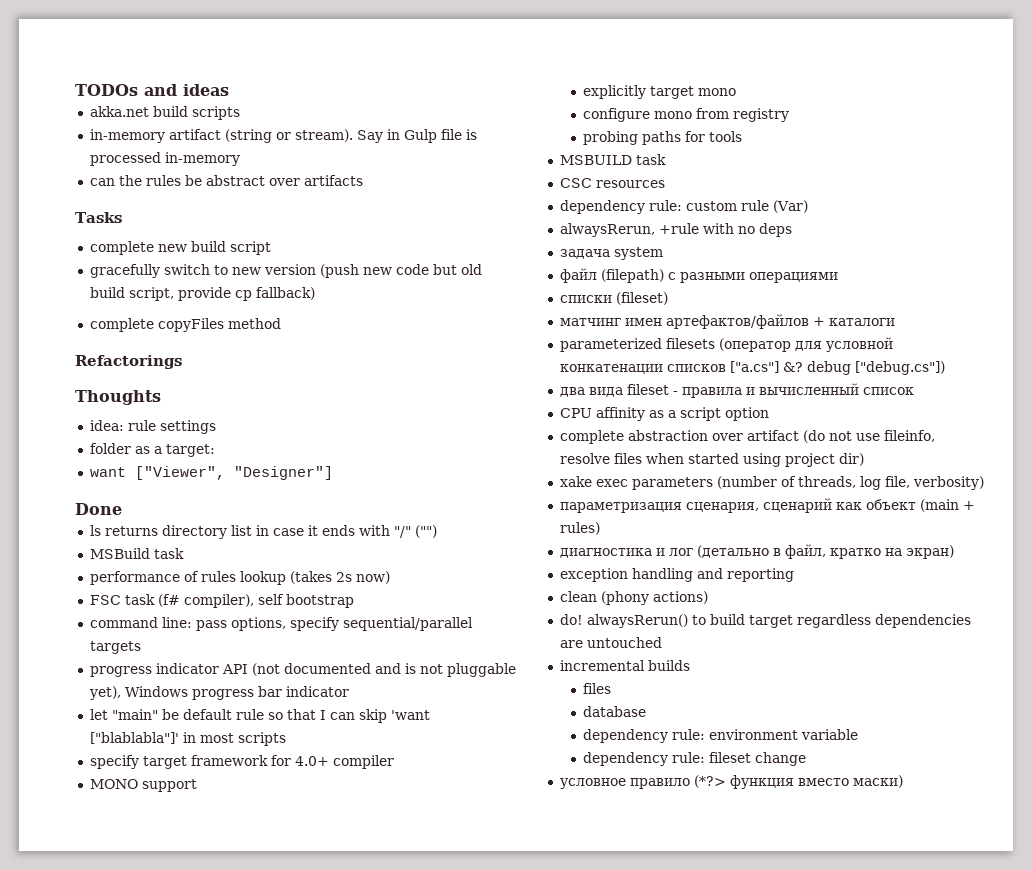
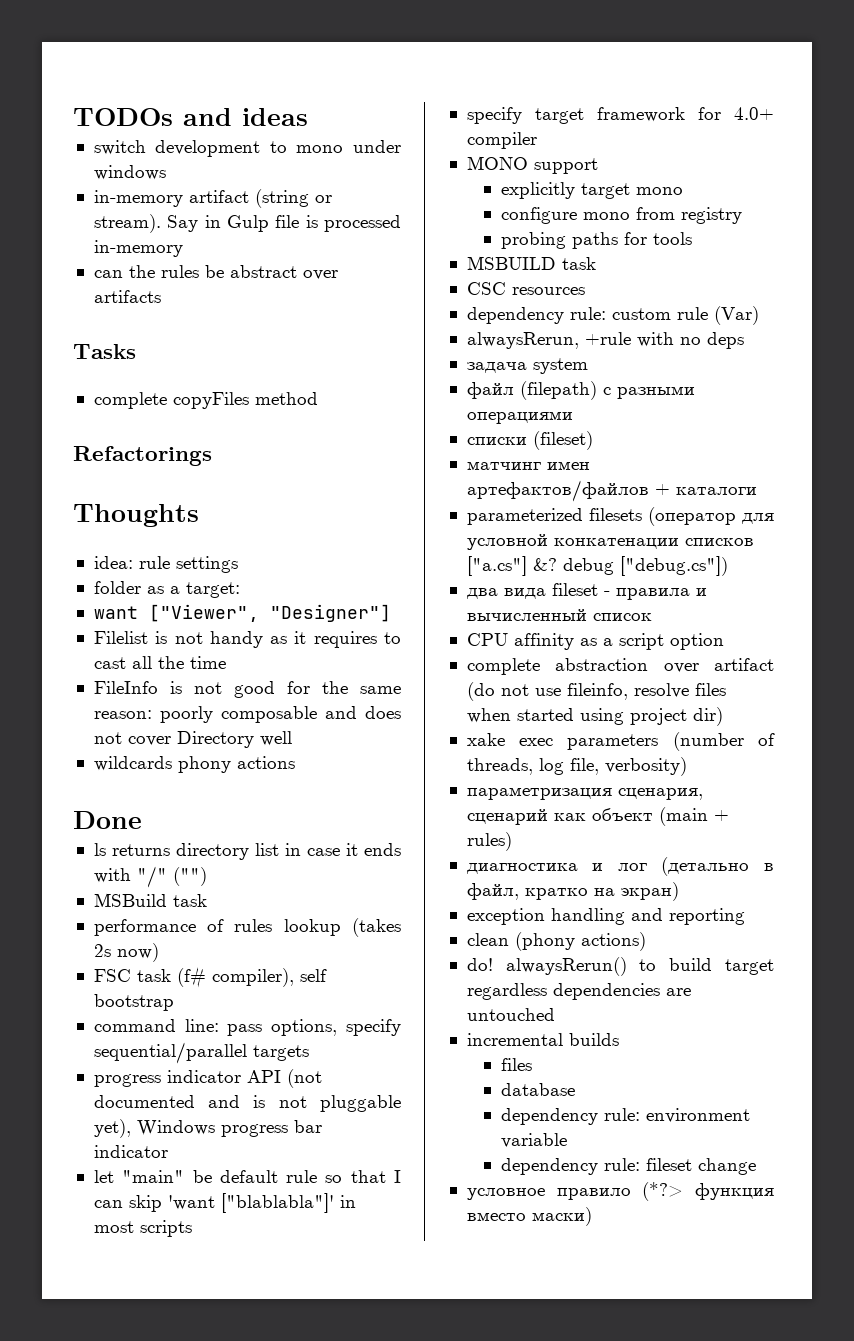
[89,106,240,120] akka.net build scripts -> [93,140,401,157] [93,165,166,180] switch development to mono under windows
[89,241,271,255] [89,264,482,278] [89,287,315,301] // complete new build script // gracefully switch to new version (push new code but old build script, provide cp fallback) -> (136, 351) none
(333, 473) none -> [93,631,402,648] [93,656,226,669] [93,681,401,698] [93,706,401,723] [93,731,292,748] [93,756,295,773] // Filelist is not handy as it requires to cast all the time // FileInfo is not good for the same reason: poorly composable and does not cover Directory well // wildcards phony actions

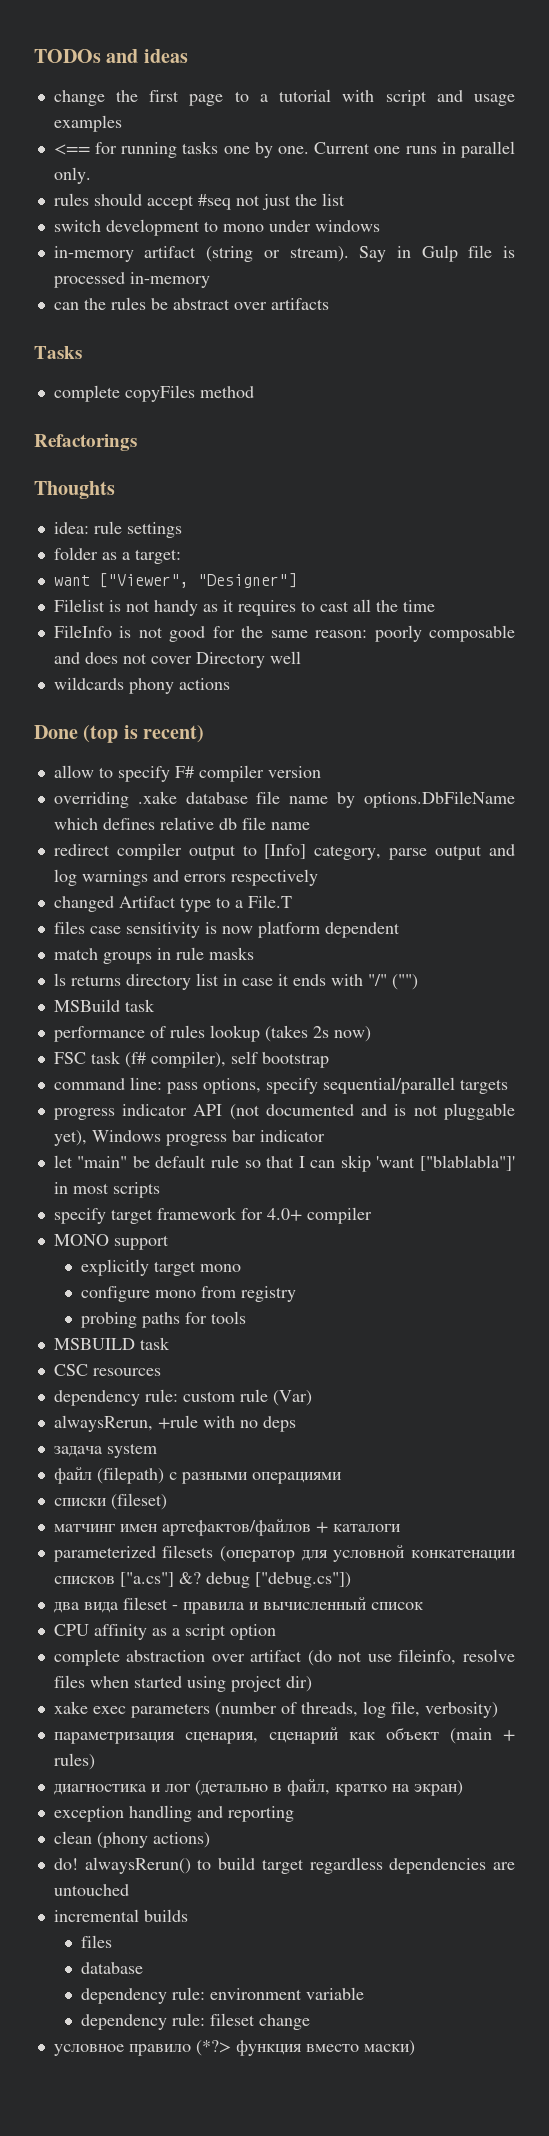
(308, 117) none -> [53,89,516,106] [53,115,122,132] [53,141,515,158] [53,167,91,184] [53,193,345,210] // change the first page to a tutorial with script and usage examples // <== for running tasks one by one. Current one runs in parallel only. // rules should accept #seq not just the list
(142, 820) none -> [83,725,205,743] [53,765,321,782] [53,791,515,808] [53,817,310,830] [53,843,515,860] [53,869,318,886] [53,895,292,912] [53,921,400,938] [53,947,254,964] (top is recent) // allow to specify F# compiler version // overriding .xake database file name by options.DbFileName which defines relative db file name // redirect compiler output to [Info] category, parse output and log warnings and errors respectively // changed Artifact type to a File.T // files case sensitivity is now platform dependent // match groups in rule masks

